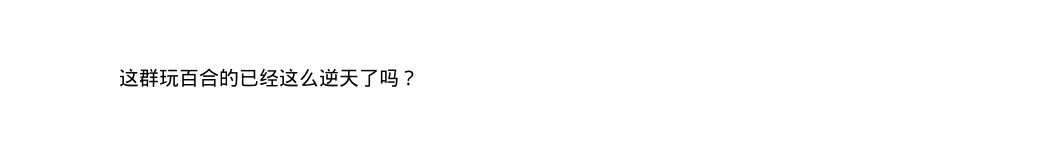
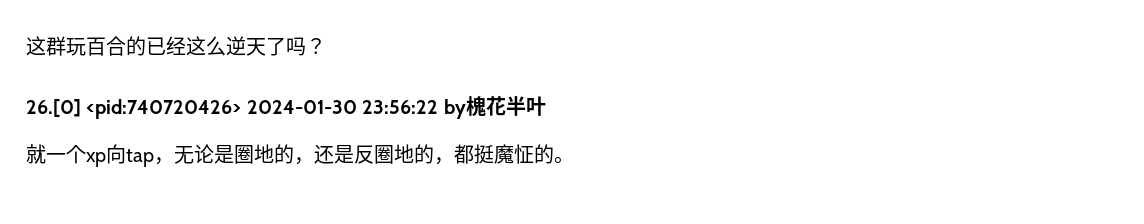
(419, 78) none -> [26,96,546,119] [26,144,574,167] // 26.[0] <pid:740720426> 2024-01-30 23:56:22 by槐花半叶 // 就一个xp向tap，无论是圈地的，还是反圈地的，都挺魔怔的。

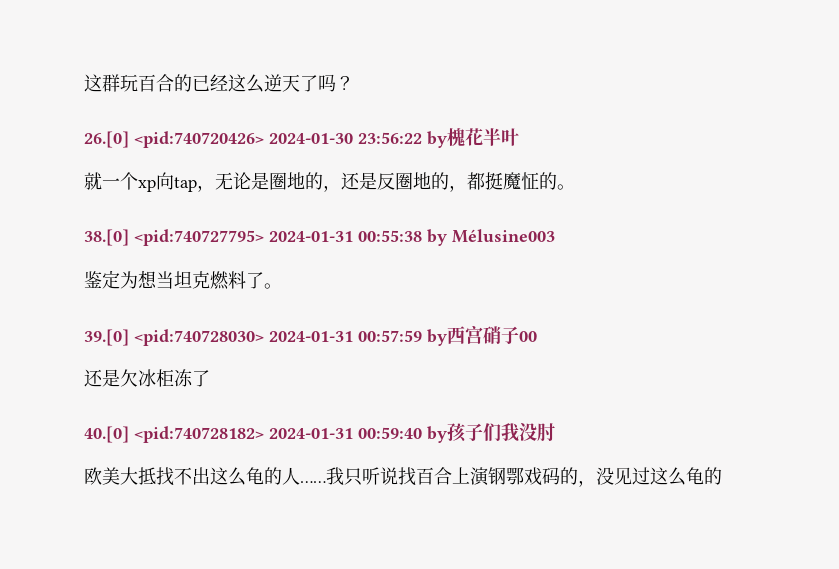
(574, 160) none -> [84,229,555,246] [84,270,282,290] [84,325,537,346] [84,369,210,387] [84,423,555,443] [84,467,722,487] // 38.[0] <pid:740727795> 2024-01-31 00:55:38 by Mélusine003 // 鉴定为想当坦克燃料了。 // 39.[0] <pid:740728030> 2024-01-31 00:57:59 by西宫硝子00 // 还是欠冰柜冻了 // 40.[0] <pid:740728182> 2024-01-31 00:59:40 by孩子们我没肘 // 欧美大抵找不出这么龟的人……我只听说找百合上演钢鄂戏码的，没见过这么龟的

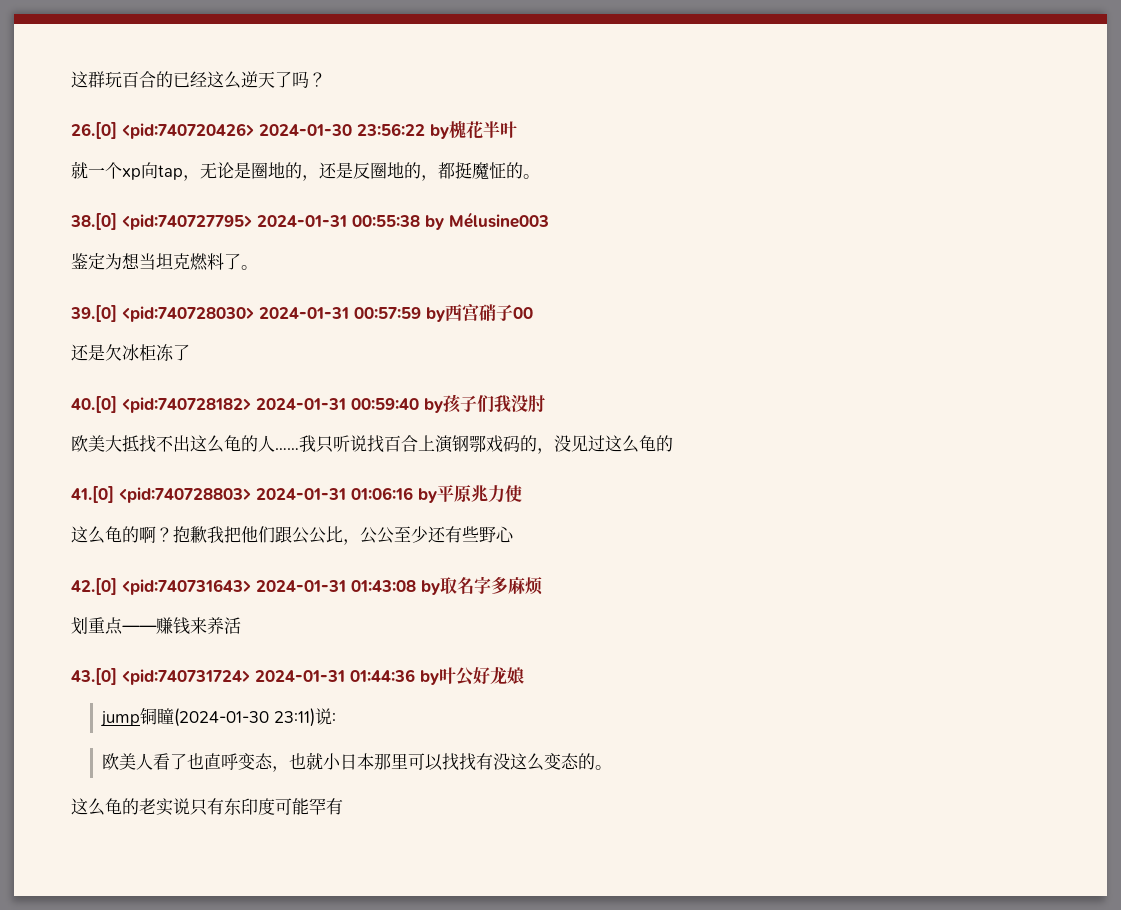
(722, 476) none -> [71,485,522,503] [71,526,514,545] [71,576,543,595] [71,617,241,635] [71,667,524,686] [100,708,336,727] [102,752,613,772] [71,798,343,816] // 41.[0] <pid:740728803> 2024-01-31 01:06:16 by平原兆力使 // 这么龟的啊？抱歉我把他们跟公公比，公公至少还有些野心 // 42.[0] <pid:740731643> 2024-01-31 01:43:08 by取名字多麻烦 // 划重点——赚钱来养活 // 43.[0] <pid:740731724> 2024-01-31 01:44:36 by叶公好龙娘 // jump铜瞳(2024-01-30 23:11)说: // 欧美人看了也直呼变态，也就小日本那里可以找找有没这么变态的。 // 这么龟的老实说只有东印度可能罕有

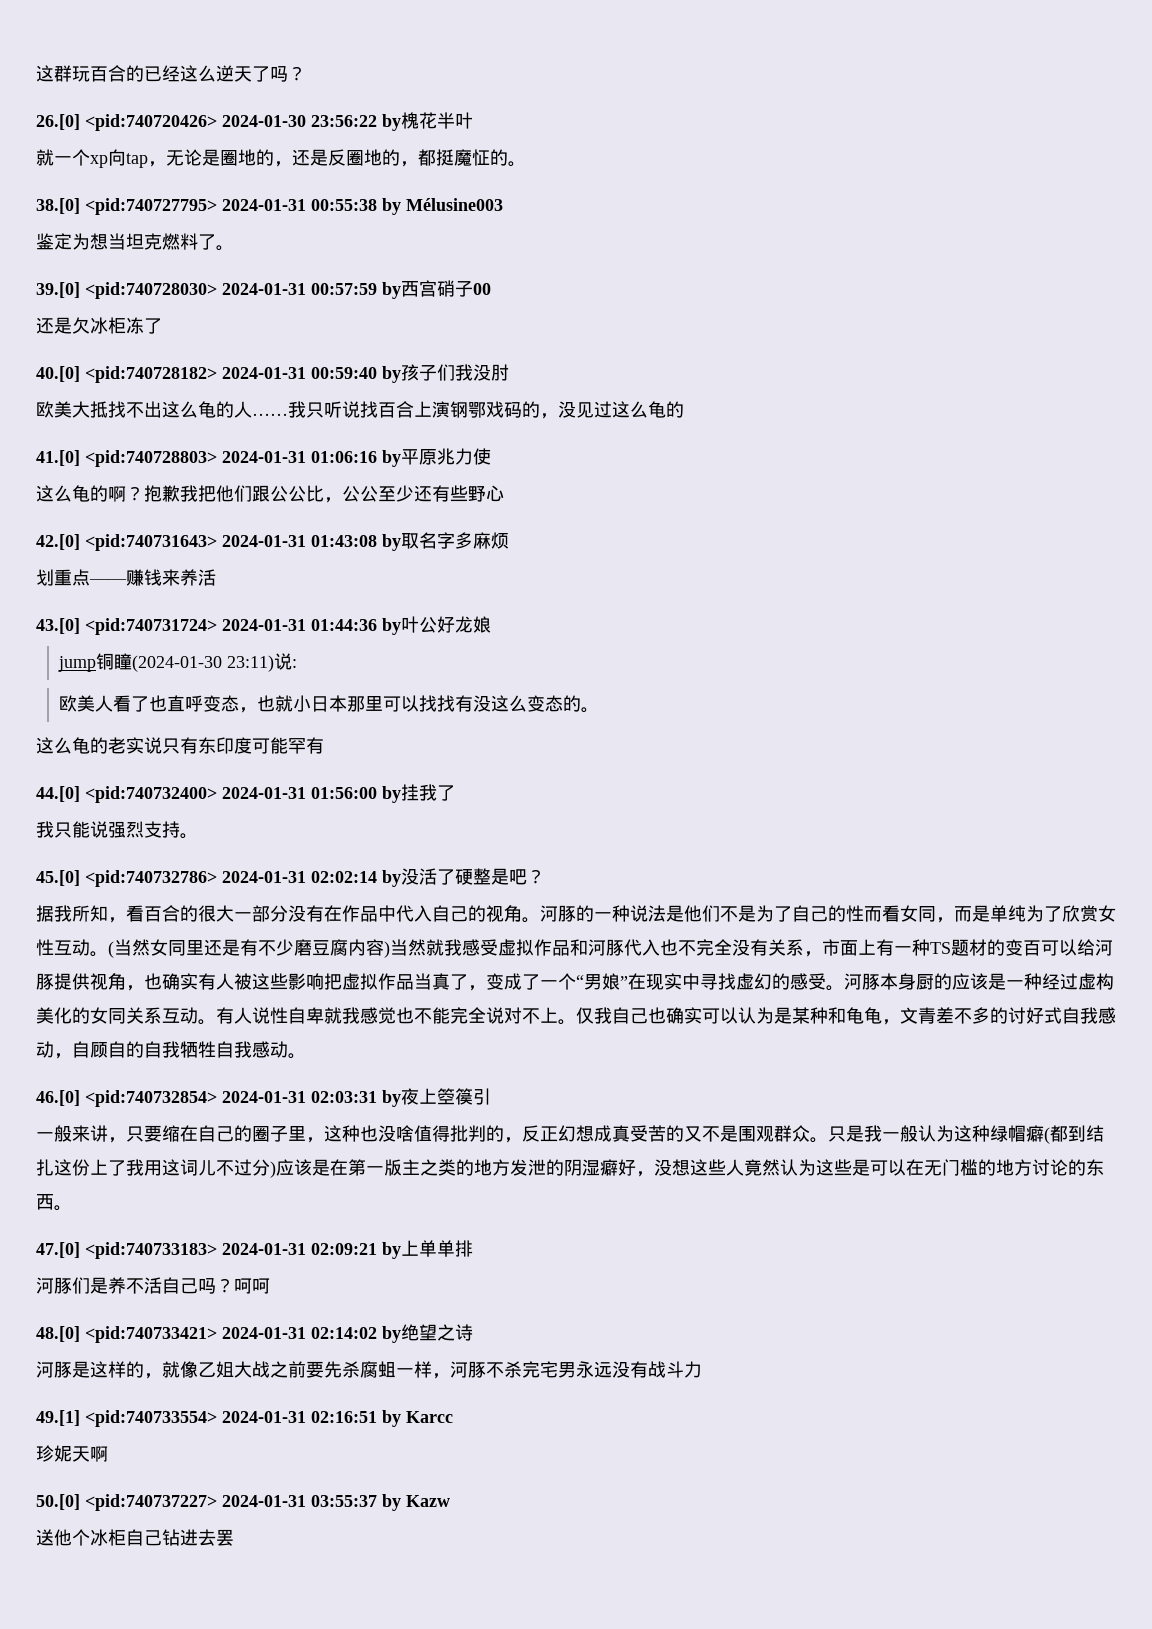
(343, 806) none -> [36,784,455,803] [36,821,198,839] [36,868,545,887] [36,905,1116,923] [36,939,1113,958] [36,973,1114,991] [36,1007,1116,1025] [36,1041,306,1059] [36,1088,491,1107] [36,1125,1104,1144] [36,1159,1104,1178] [36,1194,72,1211] [36,1240,473,1259] [36,1277,270,1294] [36,1324,473,1343] [36,1361,702,1379] [36,1410,453,1427] [36,1445,108,1462] [36,1494,450,1511] [36,1529,234,1546] // 44.[0] <pid:740732400> 2024-01-31 01:56:00 by挂我了 // 我只能说强烈支持。 // 45.[0] <pid:740732786> 2024-01-31 02:02:14 by没活了硬整是吧？ // 据我所知，看百合的很大一部分没有在作品中代入自己的视角。河豚的一种说法是他们不是为了自己的性而看女同，而是单纯为了欣赏女性互动。(当然女同里还是有不少磨豆腐内容)当然就我感受虚拟作品和河豚代入也不完全没有关系，市面上有一种TS题材的变百可以给河豚提供视角，也确实有人被这些影响把虚拟作品当真了，变成了一个“男娘”在现实中寻找虚幻的感受。河豚本身厨的应该是一种经过虚构美化的女同关系互动。有人说性自卑就我感觉也不能完全说对不上。仅我自己也确实可以认为是某种和龟龟，文青差不多的讨好式自我感动，自顾自的自我牺牲自我感动。 // 46.[0] <pid:740732854> 2024-01-31 02:03:31 by夜上箜篌引 // 一般来讲，只要缩在自己的圈子里，这种也没啥值得批判的，反正幻想成真受苦的又不是围观群众。只是我一般认为这种绿帽癖(都到结扎这份上了我用这词儿不过分)应该是在第一版主之类的地方发泄的阴湿癖好，没想这些人竟然认为这些是可以在无门槛的地方讨论的东西。 // 47.[0] <pid:740733183> 2024-01-31 02:09:21 by上单单排 // 河豚们是养不活自己吗？呵呵 // 48.[0] <pid:740733421> 2024-01-31 02:14:02 by绝望之诗 // 河豚是这样的，就像乙姐大战之前要先杀腐蛆一样，河豚不杀完宅男永远没有战斗力 // 49.[1] <pid:740733554> 2024-01-31 02:16:51 by Karcc // 珍妮天啊 // 50.[0] <pid:740737227> 2024-01-31 03:55:37 by Kazw // 送他个冰柜自己钻进去罢

